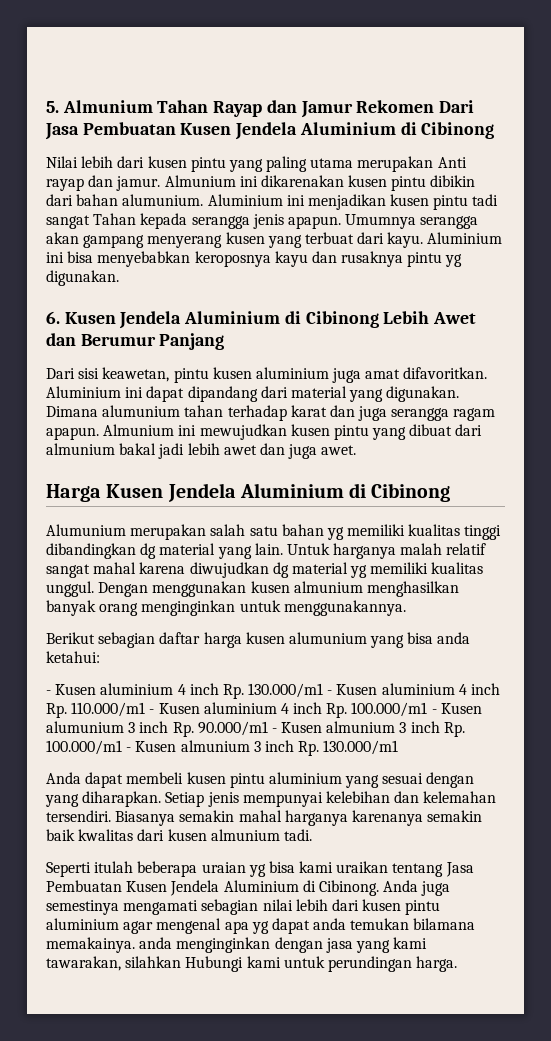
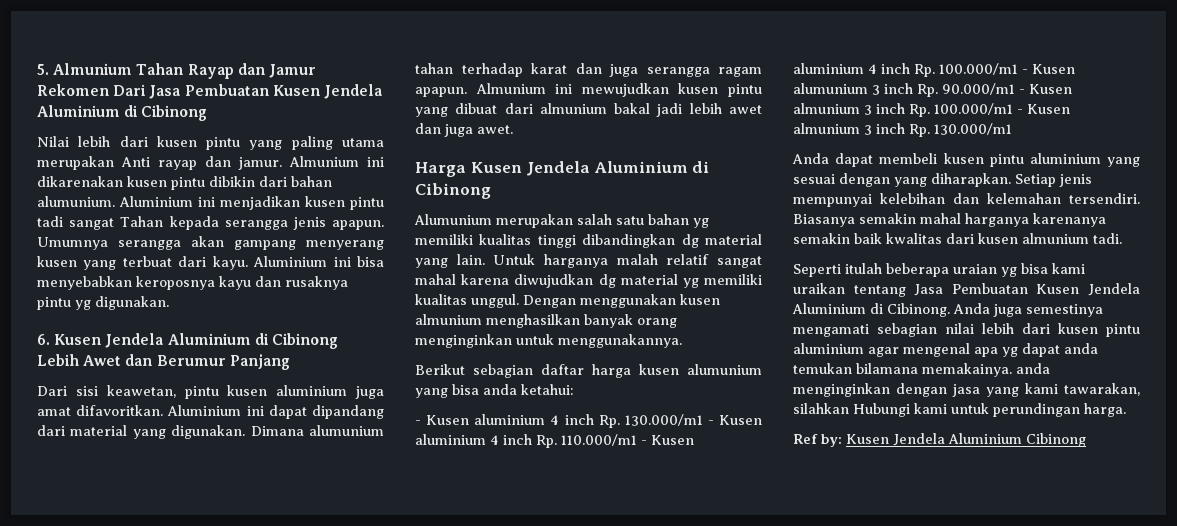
(458, 964) none -> [793,433,1086,447] // Ref by: Kusen Jendela Aluminium Cibinong

